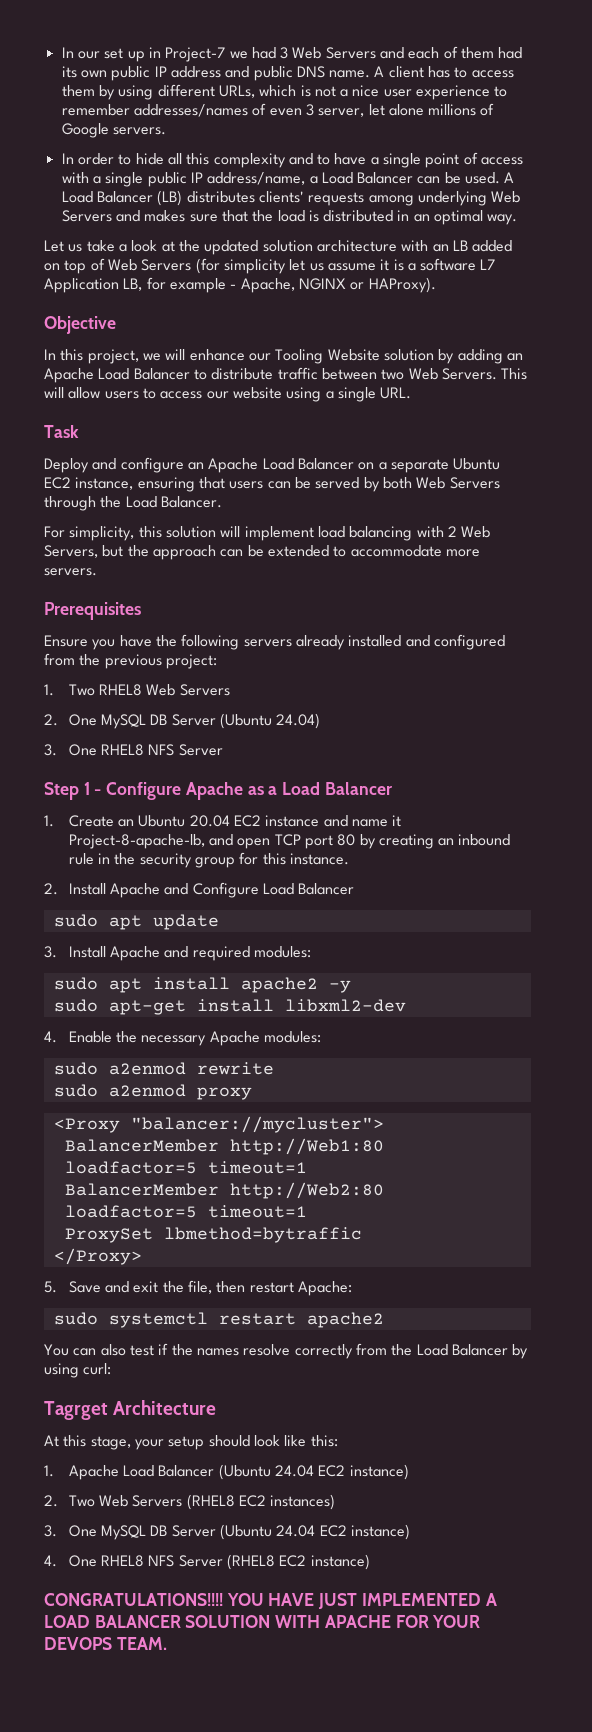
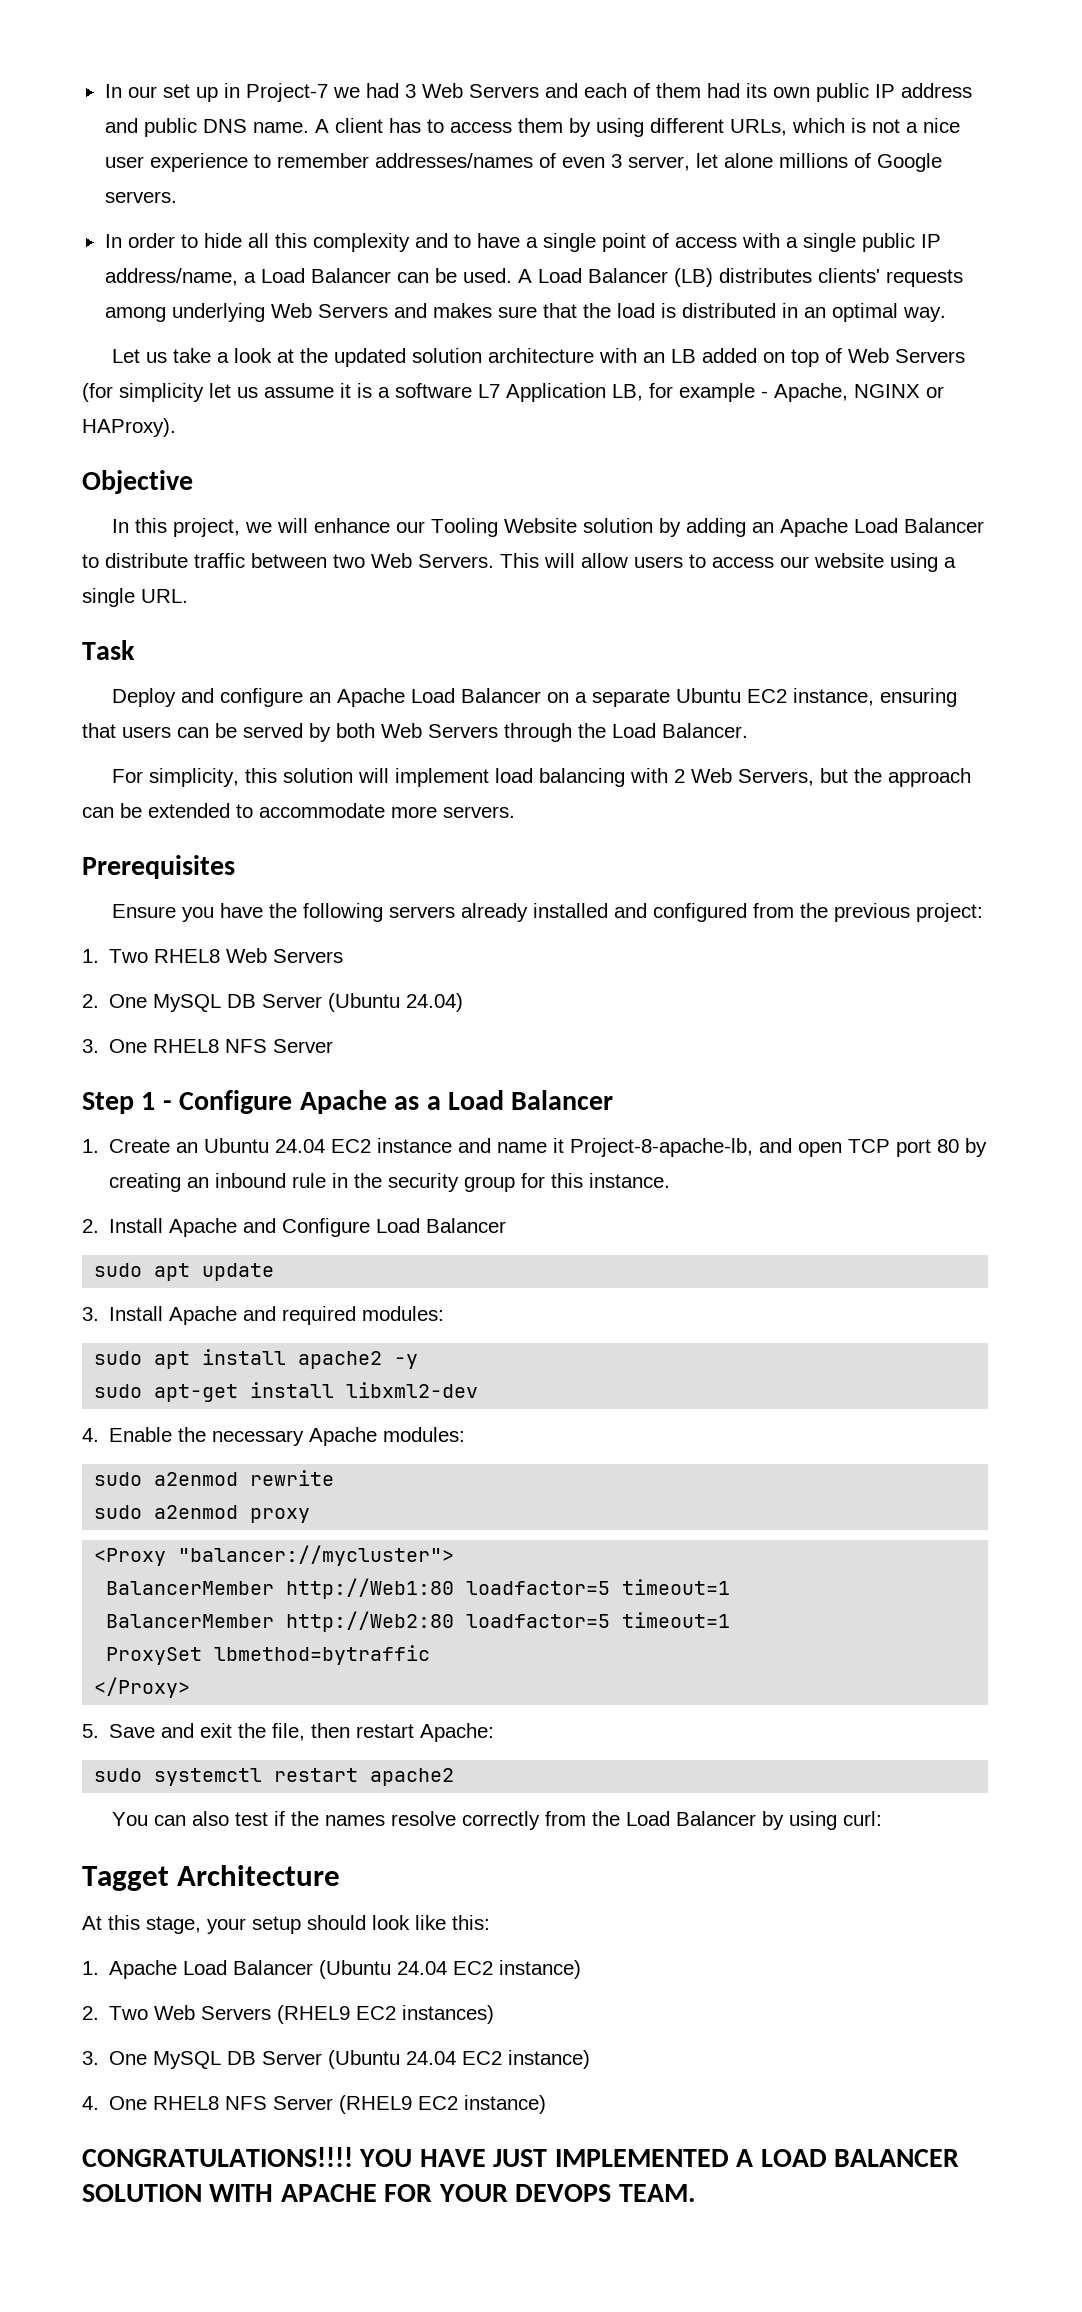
[189,815,230,827] 20.04 -> [275,1139,326,1153] 24.04
[44,1401,108,1420] Tagrget -> [82,1866,169,1891] Tagget
[186,1494,235,1510] (RHEL8 -> [277,2005,351,2024] (RHEL9
[226,1554,275,1570] (RHEL8 -> [339,2095,413,2114] (RHEL9

